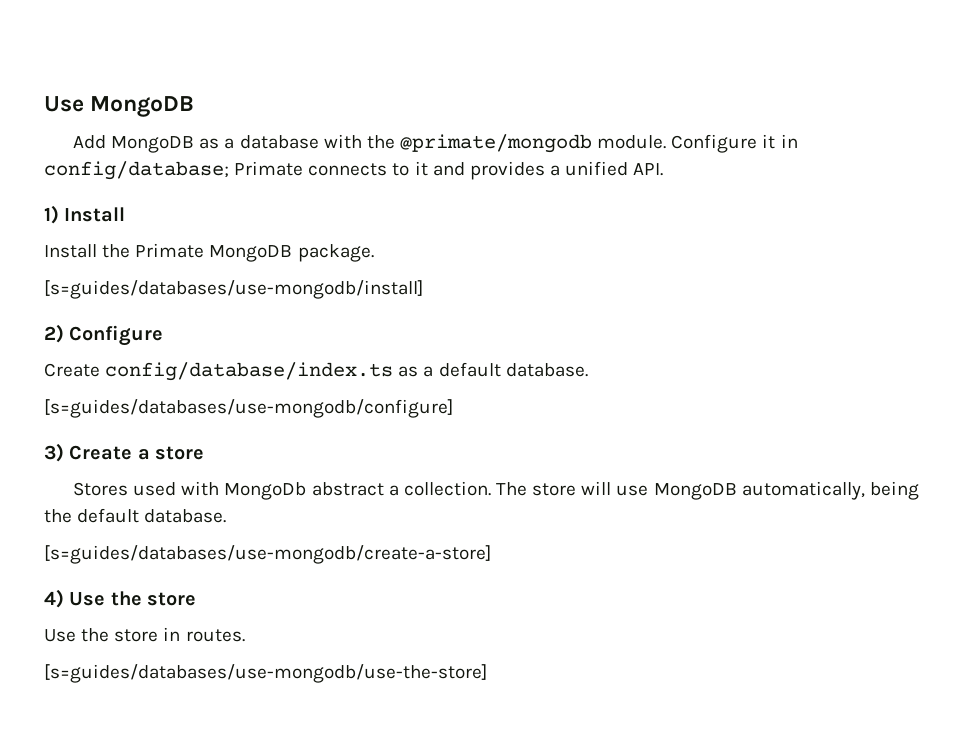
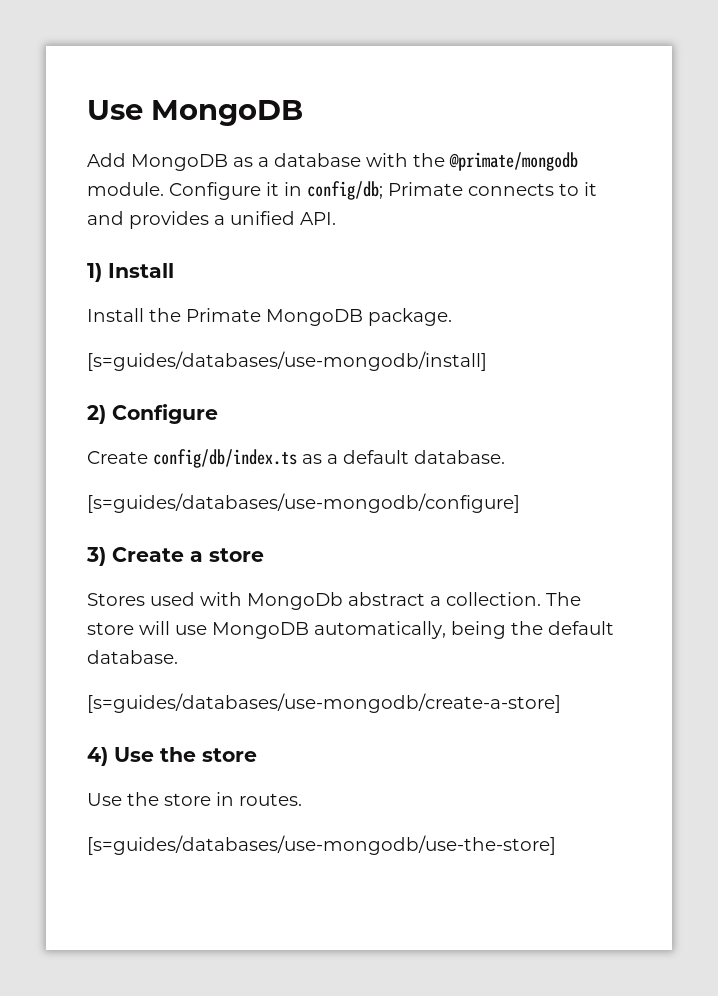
[44,161,229,180] config/database; -> [307,181,383,200] config/db;
[105,362,394,381] config/database/index.ts -> [153,449,297,468] config/db/index.ts

